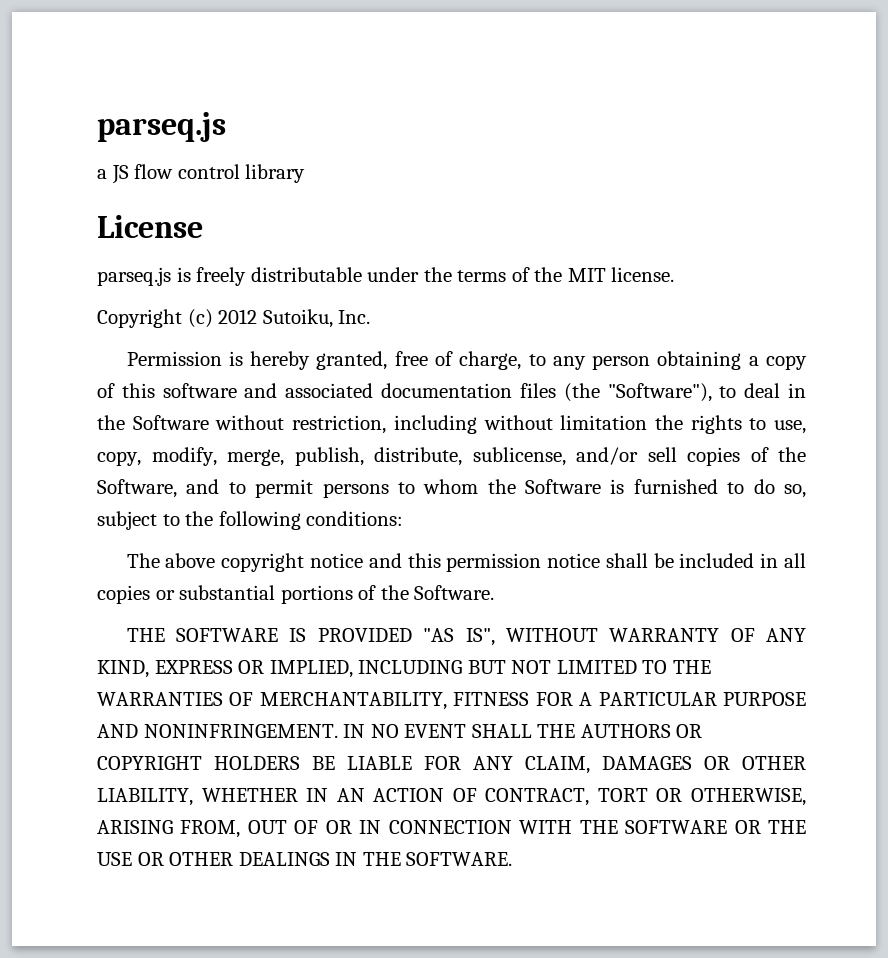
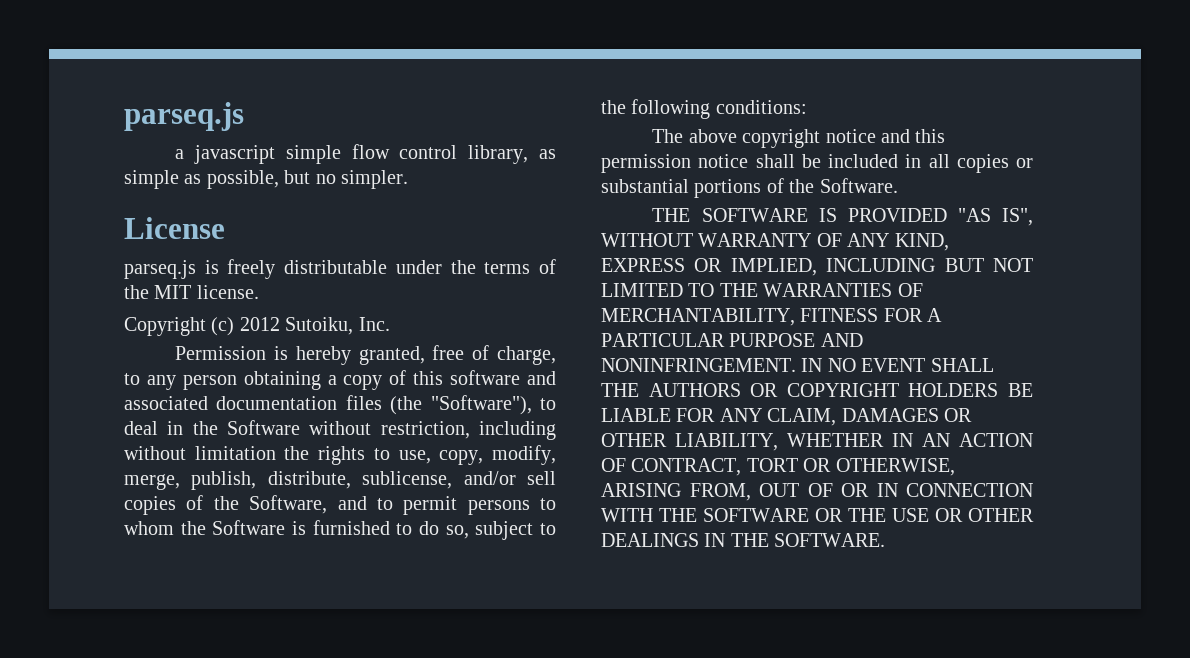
[111,164,306,184] JS flow control library -> [194,144,557,164] [124,170,408,189] javascript simple flow control library, as simple as possible, but no simpler.

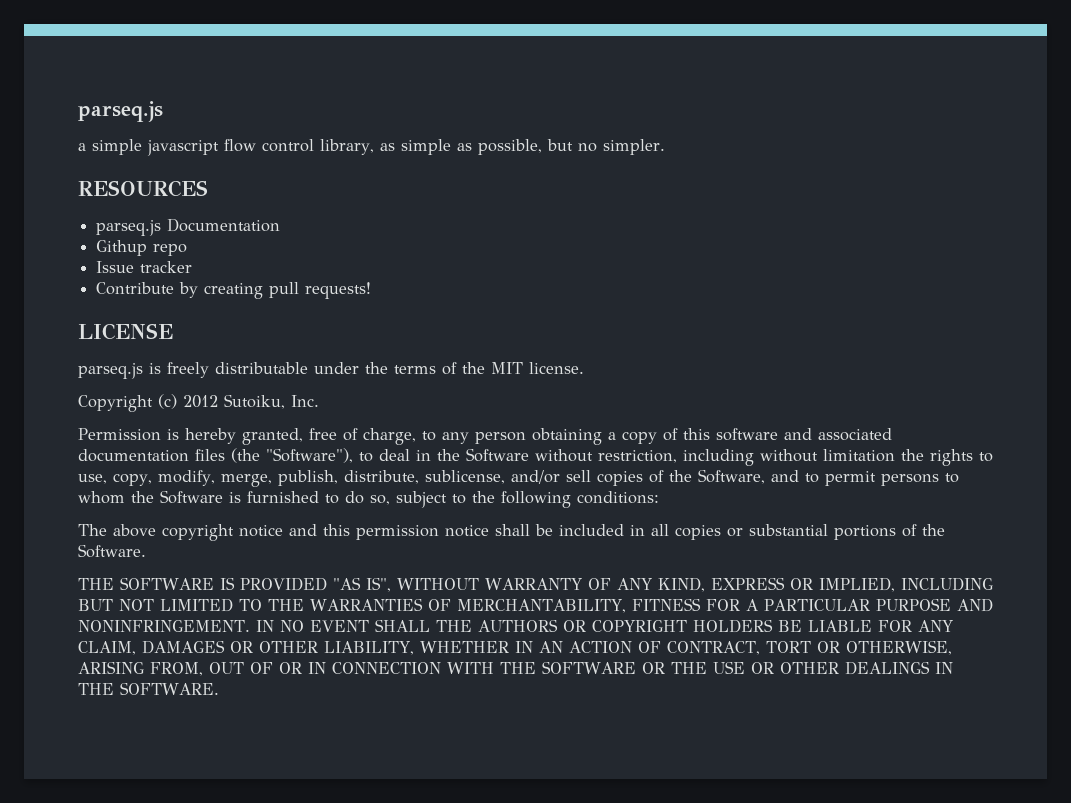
[194,145,341,164] javascript simple -> [92,139,219,156] simple javascript
[124,217,225,239] License -> [78,180,208,197] [96,218,281,236] [96,240,188,256] [96,261,193,273] [96,282,372,299] [78,323,173,340] RESOURCES // parseq.js Documentation // Githup repo // Issue tracker // Contribute by creating pull requests! // LICENSE

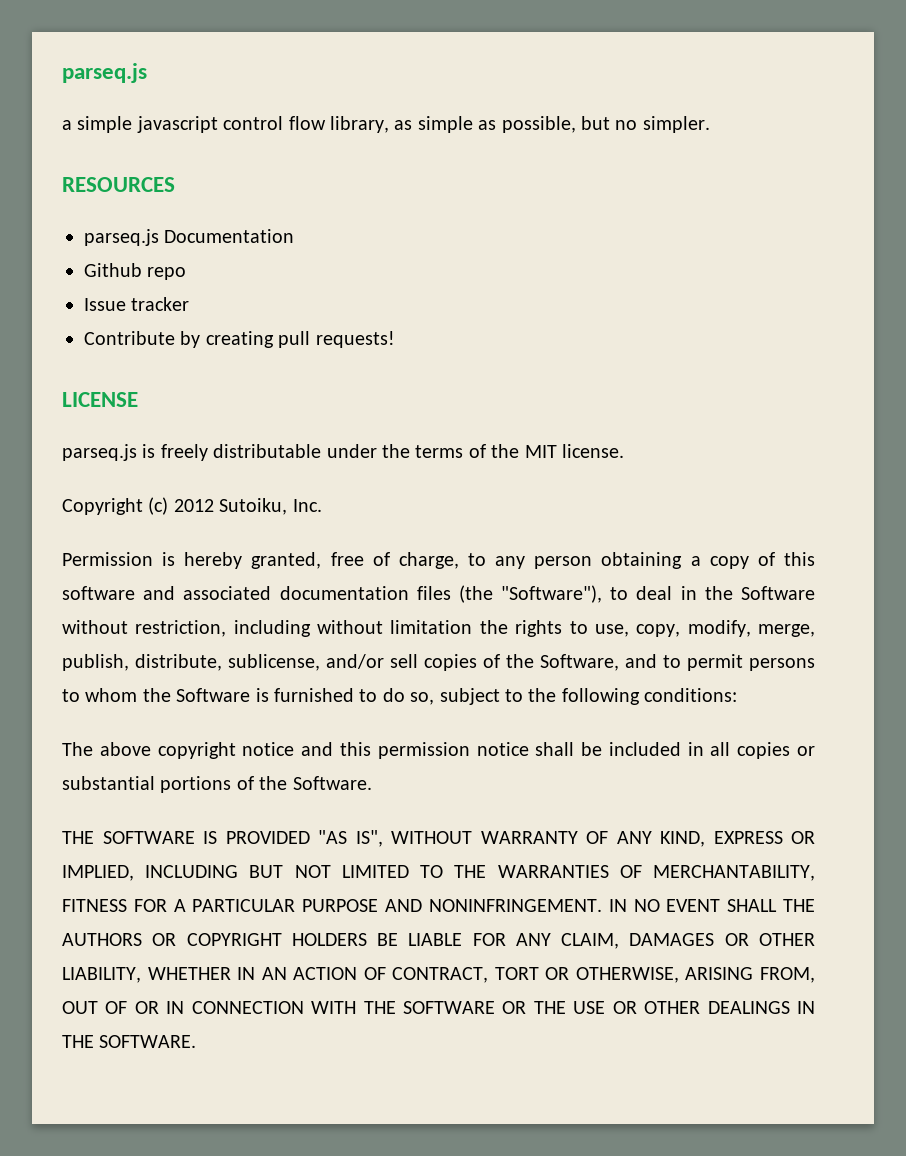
[224,139,314,152] flow control -> [223,116,326,130] control flow
[96,240,148,256] Githup -> [84,263,142,277] Github

